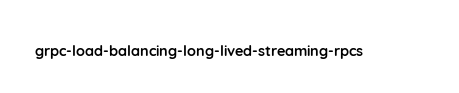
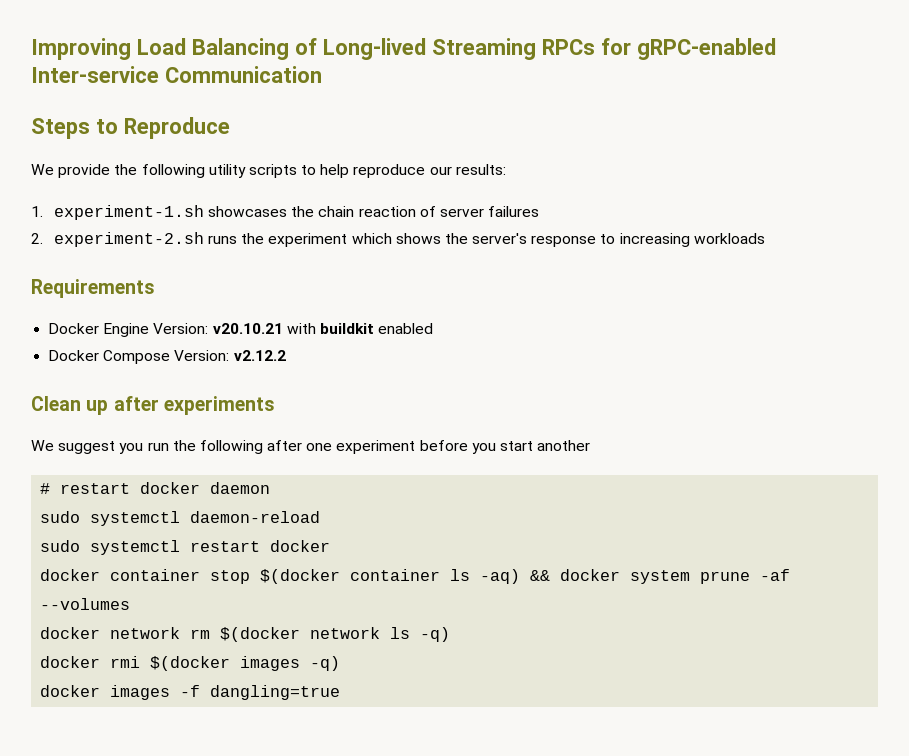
[35,45,363,59] grpc-load-balancing-long-lived-streaming-rpcs -> [31,38,776,60] [31,66,322,83] [31,117,230,139] [31,164,506,178] [31,205,540,220] [31,232,765,247] [31,279,155,298] [48,323,434,337] [48,350,286,364] [31,396,275,415] [31,440,591,454] [40,482,271,494] [40,511,321,526] [40,540,331,555] [40,569,791,584] [40,598,131,610] [40,627,451,642] [40,656,341,671] [40,685,341,700] Improving Load Balancing of Long-lived Streaming RPCs for gRPC-enabled Inter-service Communication // Steps to Reproduce // We provide the following utility scripts to help reproduce our results: // 1. experiment-1.sh showcases the chain reaction of server failures // 2. experiment-2.sh runs the experiment which shows the server's response to increasing workloads // Requirements // Docker Engine Version: v20.10.21 with buildkit enabled // Docker Compose Version: v2.12.2 // Clean up after experiments // We suggest you run the following after one experiment before you start another // # restart docker daemon // sudo systemctl daemon-reload // sudo systemctl restart docker // docker container stop $(docker container ls -aq) && docker system prune -af --volumes // docker network rm $(docker network ls -q) // docker rmi $(docker images -q) // docker images -f dangling=true

